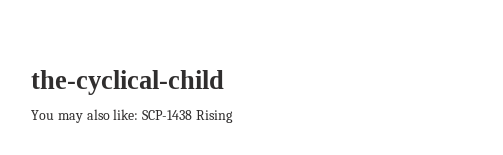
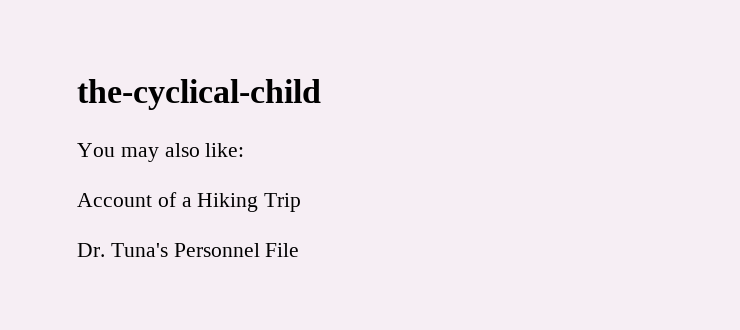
[142,110,233,123] SCP-1438 Rising -> [77,192,302,212] [77,243,300,257] // Account of a Hiking Trip // Dr. Tuna's Personnel File

